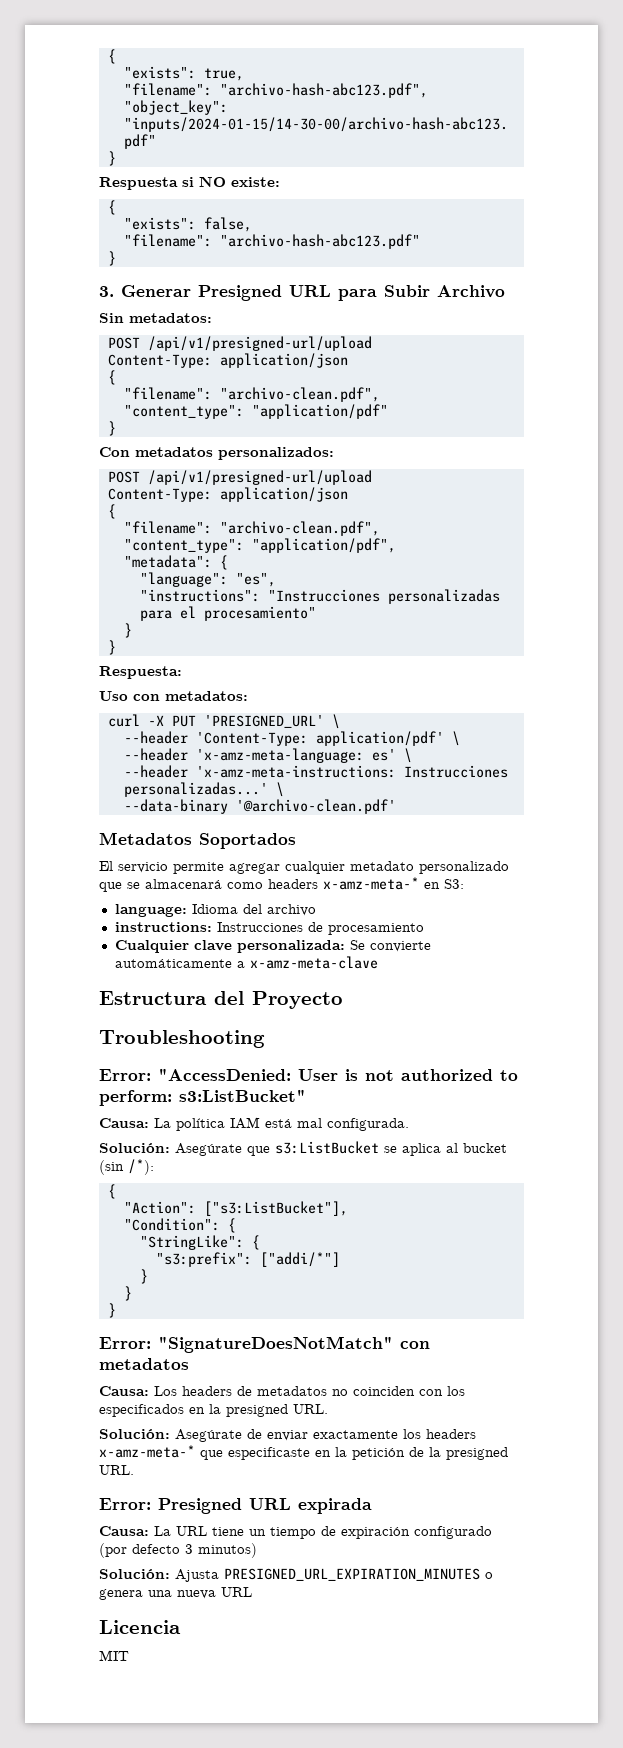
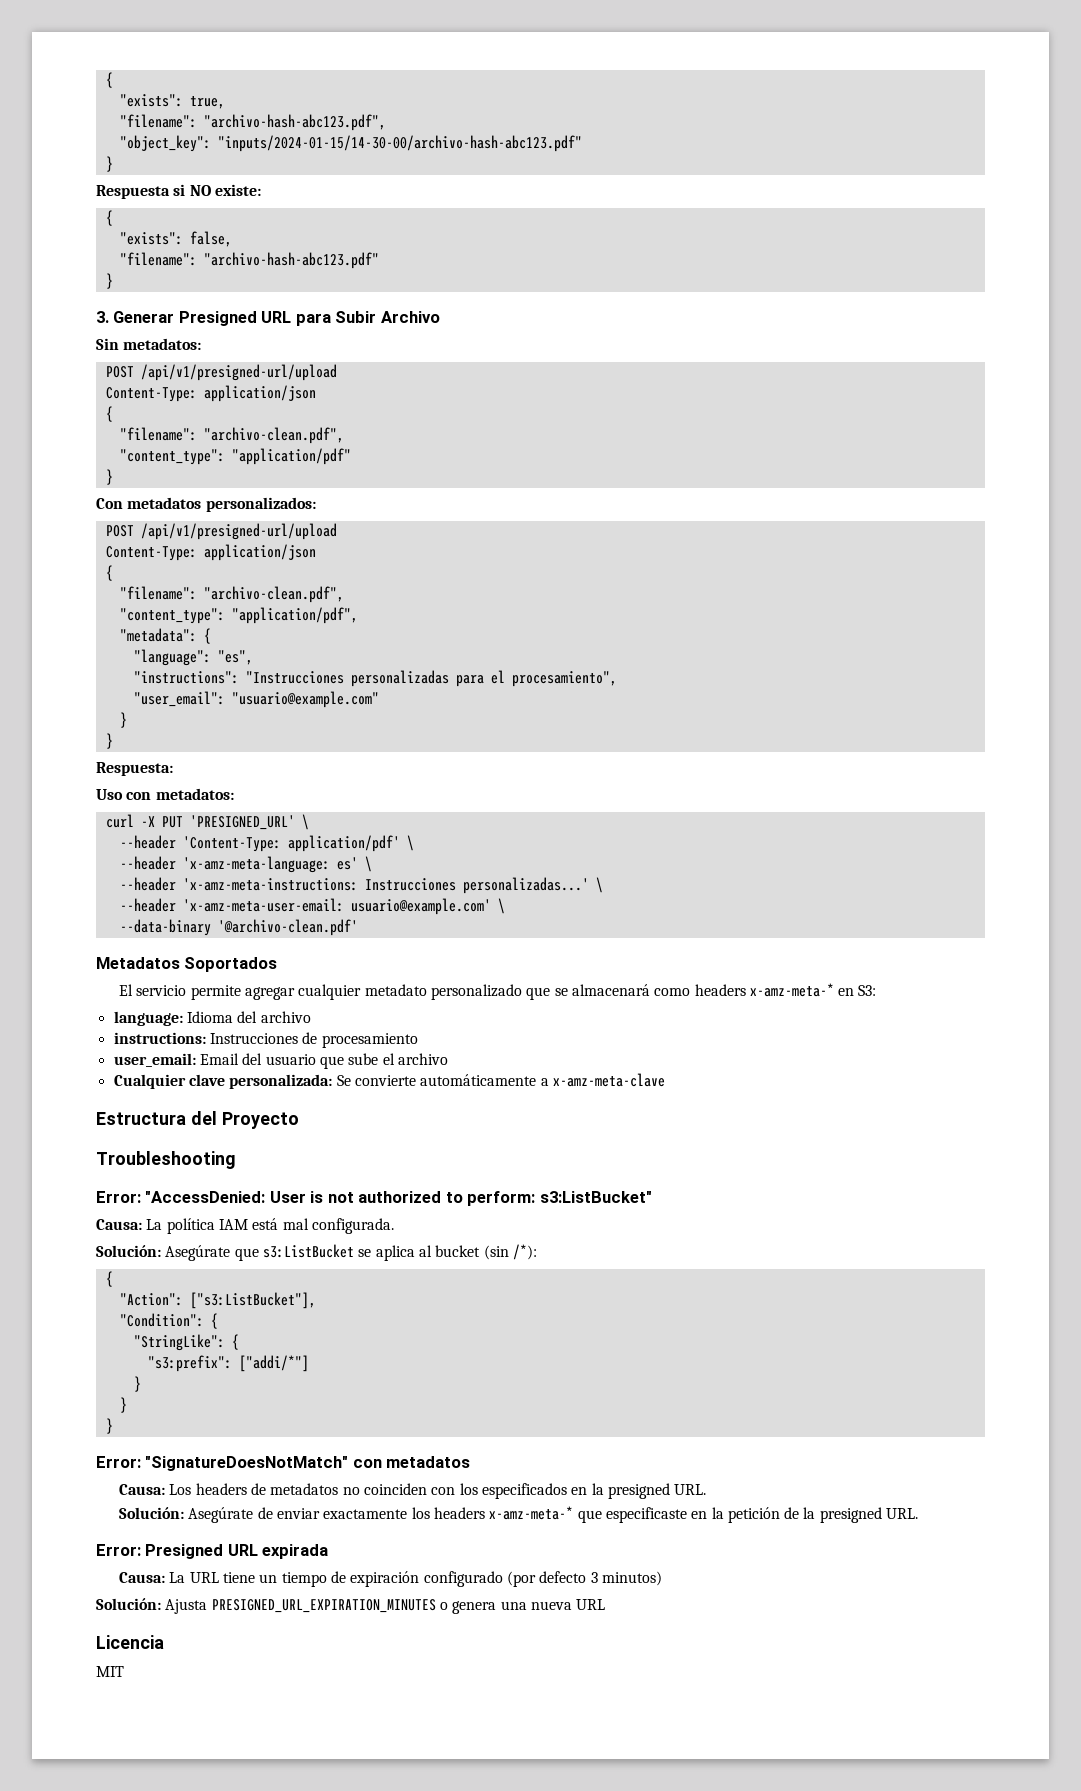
[203,606,316,621] procesamiento" -> [511,671,617,687] [133,691,379,708] procesamiento", // "user_email": "usuario@example.com"
(284, 789) none -> [119,898,505,915] // --header 'x-amz-meta-user-email: usuario@example.com' \
(424, 929) none -> [113,1053,448,1069] // user_email: Email del usuario que sube el archivo

